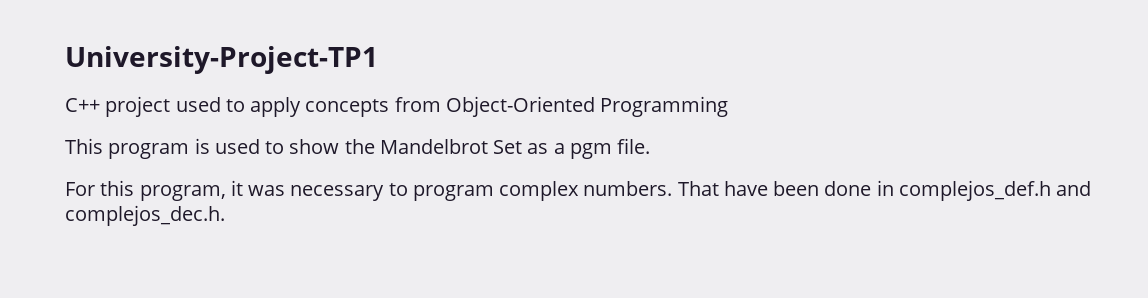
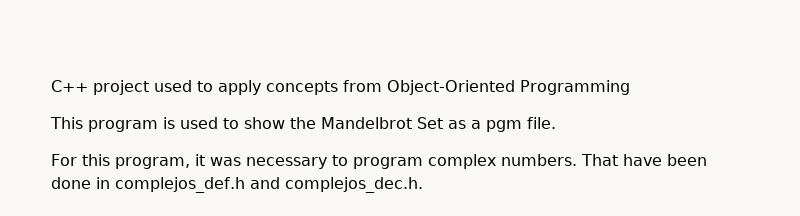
[65,46,378,74] University-Project-TP1 // -> (51, 86) none

